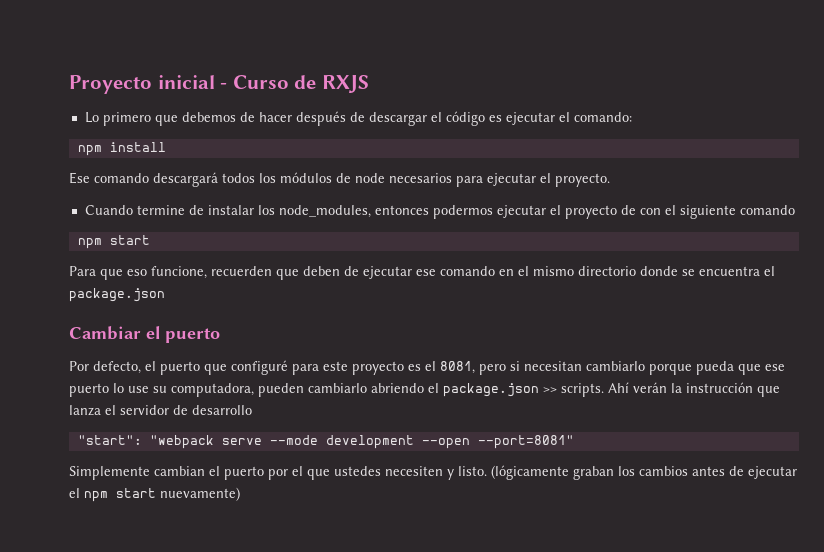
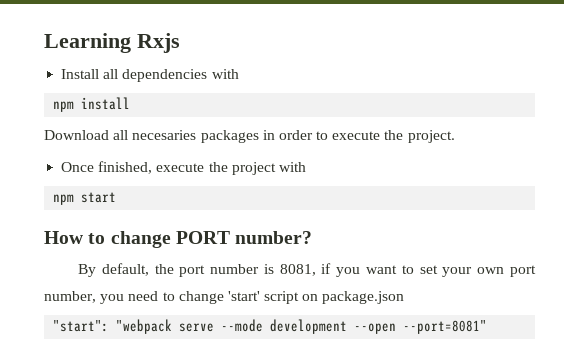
[69,75,369,94] [84,111,632,126] [77,142,166,156] [69,172,610,187] [84,205,795,219] [77,235,150,249] [69,266,775,280] [69,288,165,302] [69,326,220,343] [69,360,785,375] [69,382,780,397] [69,405,252,416] Proyecto inicial - Curso de RXJS // Lo primero que debemos de hacer después de descargar el código es ejecutar el comando: // npm install // Ese comando descargará todos los módulos de node necesarios para ejecutar el proyecto. // Cuando termine de instalar los node_modules, entonces podermos ejecutar el proyecto de con el siguiente comando // npm start // Para que eso funcione, recuerden que deben de ejecutar ese comando en el mismo directorio donde se encuentra el package.json // Cambiar el puerto // Por defecto, el puerto que configuré para este proyecto es el 8081, pero si necesitan cambiarlo porque pueda que ese puerto lo use su computadora, pueden cambiarlo abriendo el package.json >> scripts. Ahí verán la instrucción que lanza el servidor de desarrollo -> [44,33,180,53] [61,69,239,82] [53,97,131,112] [44,130,455,143] [61,161,306,175] [53,192,117,205] [44,231,313,248] [77,263,536,277] [44,291,405,304] Learning Rxjs // Install all dependencies with // npm install // Download all necesaries packages in order to execute the project. // Once finished, execute the project with // npm start // How to change PORT number? // By default, the port number is 8081, if you want to set your own port number, you need to change 'start' script on package.json
[69,465,797,480] [69,487,240,502] // Simplemente cambian el puerto por el que ustedes necesiten y listo. (lógicamente graban los cambios antes de ejecutar el npm start nuevamente) -> (488, 327) none

